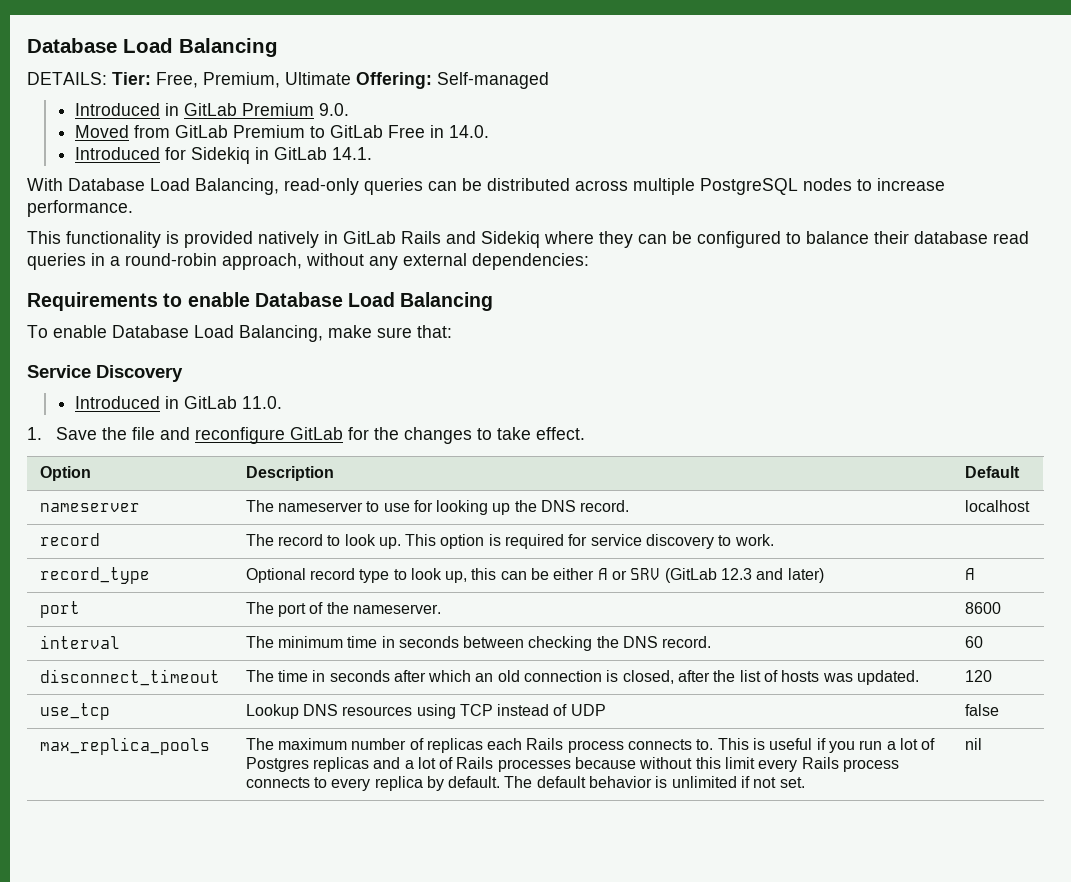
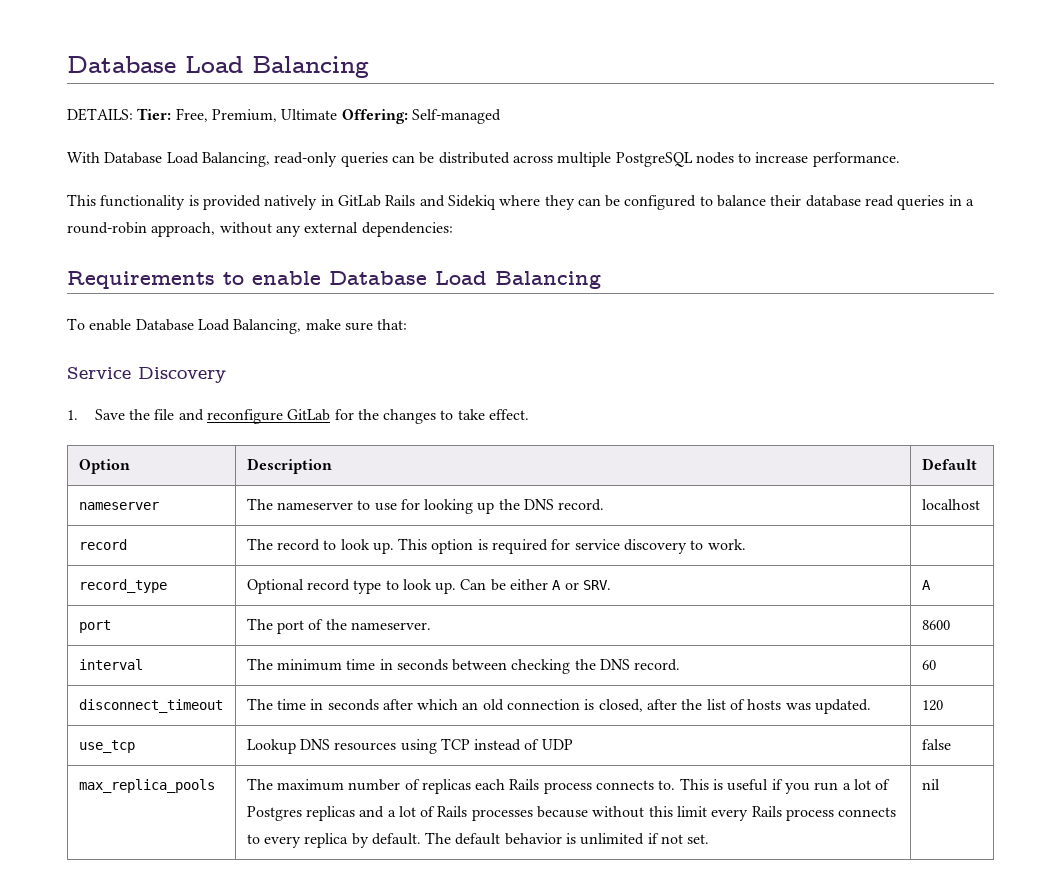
[75,103,350,116] [75,125,490,138] [75,147,373,164] // Introduced in GitLab Premium 9.0. // Moved from GitLab Premium to GitLab Free in 14.0. // Introduced for Sidekiq in GitLab 14.1. -> (501, 116) none
[75,396,283,409] // Introduced in GitLab 11.0. -> (226, 375) none
[445,568,527,583] up, this can -> [435,579,487,594] up. Can
[630,568,824,583] SRV (GitLab 12.3 and later) -> [583,580,612,590] SRV.

